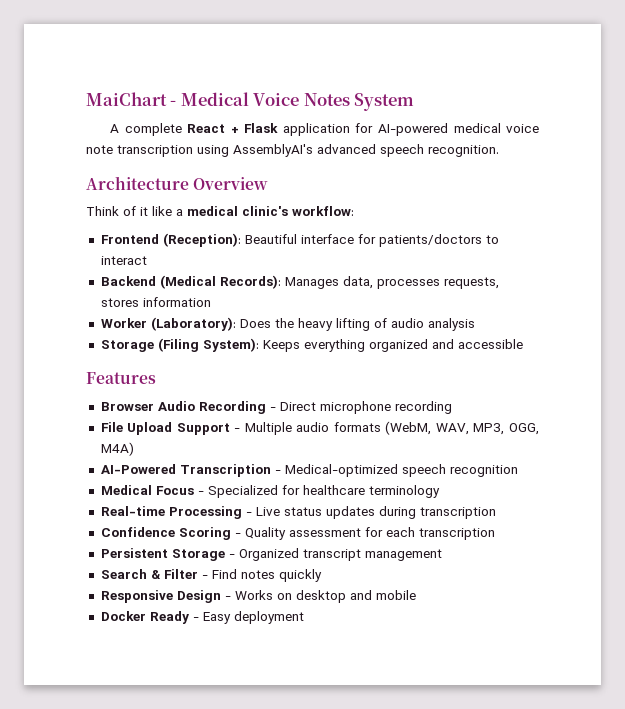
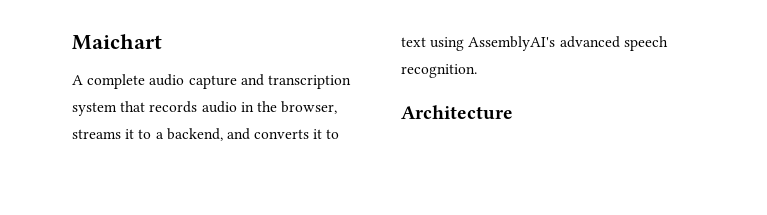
[86,92,415,111] [110,123,540,136] [86,145,193,157] MaiChart - Medical Voice Notes System // A complete React + Flask application for AI-powered medical voice note transcription -> [72,34,162,50] [72,74,351,89] [72,101,338,116] [72,128,340,141] [401,37,426,47] Maichart // A complete audio capture and transcription system that records audio in the browser, streams it to a backend, and converts it to text
[193,177,269,190] [86,206,354,216] [100,233,499,247] [100,256,147,265] [100,275,499,289] [100,297,211,307] [100,317,475,331] [100,338,523,352] [86,372,156,384] [100,401,452,414] [100,421,539,435] [100,442,134,456] [100,464,518,477] [100,485,440,498] [100,506,496,519] [100,527,495,540] [100,548,442,561] [100,569,322,582] [100,590,416,603] [100,611,304,624] Overview // Think of it like a medical clinic's workflow: // Frontend (Reception): Beautiful interface for patients/doctors to interact // Backend (Medical Records): Manages data, processes requests, stores information // Worker (Laboratory): Does the heavy lifting of audio analysis // Storage (Filing System): Keeps everything organized and accessible // Features // Browser Audio Recording - Direct microphone recording // File Upload Support - Multiple audio formats (WebM, WAV, MP3, OGG, M4A) // AI-Powered Transcription - Medical-optimized speech recognition // Medical Focus - Specialized for healthcare terminology // Real-time Processing - Live status updates during transcription // Confidence Scoring - Quality assessment for each transcription // Persistent Storage - Organized transcript management // Search & Filter - Find notes quickly // Responsive Design - Works on desktop and mobile // Docker Ready - Easy deployment -> (513, 112) none

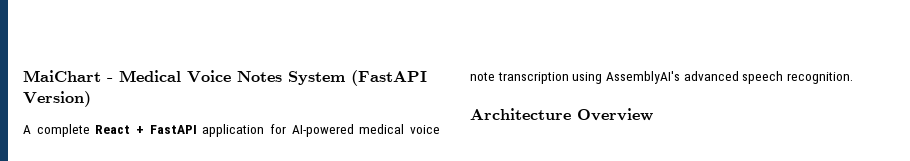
[72,34,162,50] [72,74,351,89] [72,101,338,116] [72,128,340,141] [401,37,426,47] Maichart // A complete audio capture and transcription system that records audio in the browser, streams it to a backend, and converts it to text -> [23,70,427,86] [23,91,91,107] [23,124,441,137] [470,72,569,84] MaiChart - Medical Voice Notes System (FastAPI Version) // A complete React + FastAPI application for AI-powered medical voice note transcription
(513, 112) none -> [577,108,653,121] Overview

